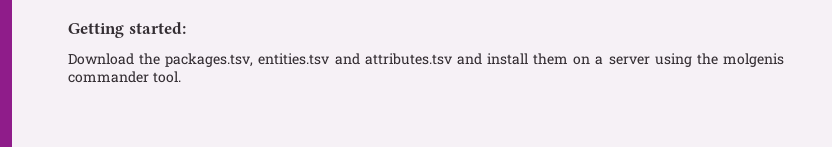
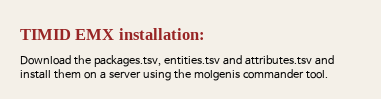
[68,22,186,38] Getting started: -> [20,28,205,40] TIMID EMX installation:

